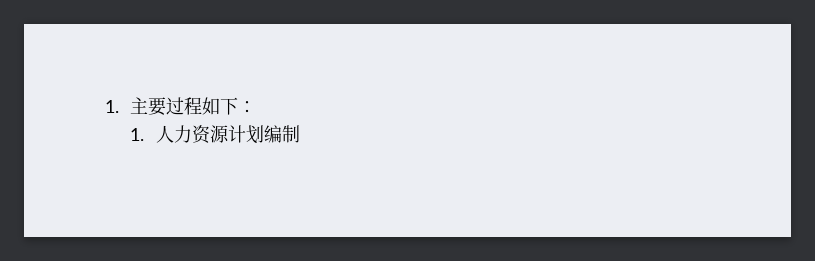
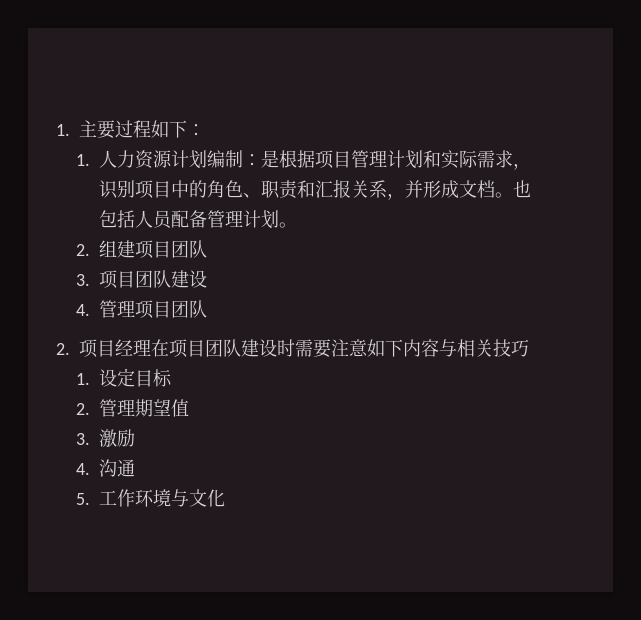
(300, 134) none -> [243,150,532,170] [99,179,532,200] [99,210,298,229] [76,240,208,259] [76,270,208,289] [76,300,208,319] [56,339,529,358] [76,368,173,387] [76,399,190,417] [76,429,136,448] [76,459,136,477] [76,489,226,507] ：是根据项目管理计划和实际需求，识别项目中的角色、职责和汇报关系，并形成文档。也包括人员配备管理计划。 // 2.组建项目团队 // 3.项目团队建设 // 4.管理项目团队 // 2.项目经理在项目团队建设时需要注意如下内容与相关技巧 // 1.设定目标 // 2.管理期望值 // 3.激励 // 4.沟通 // 5.工作环境与文化

